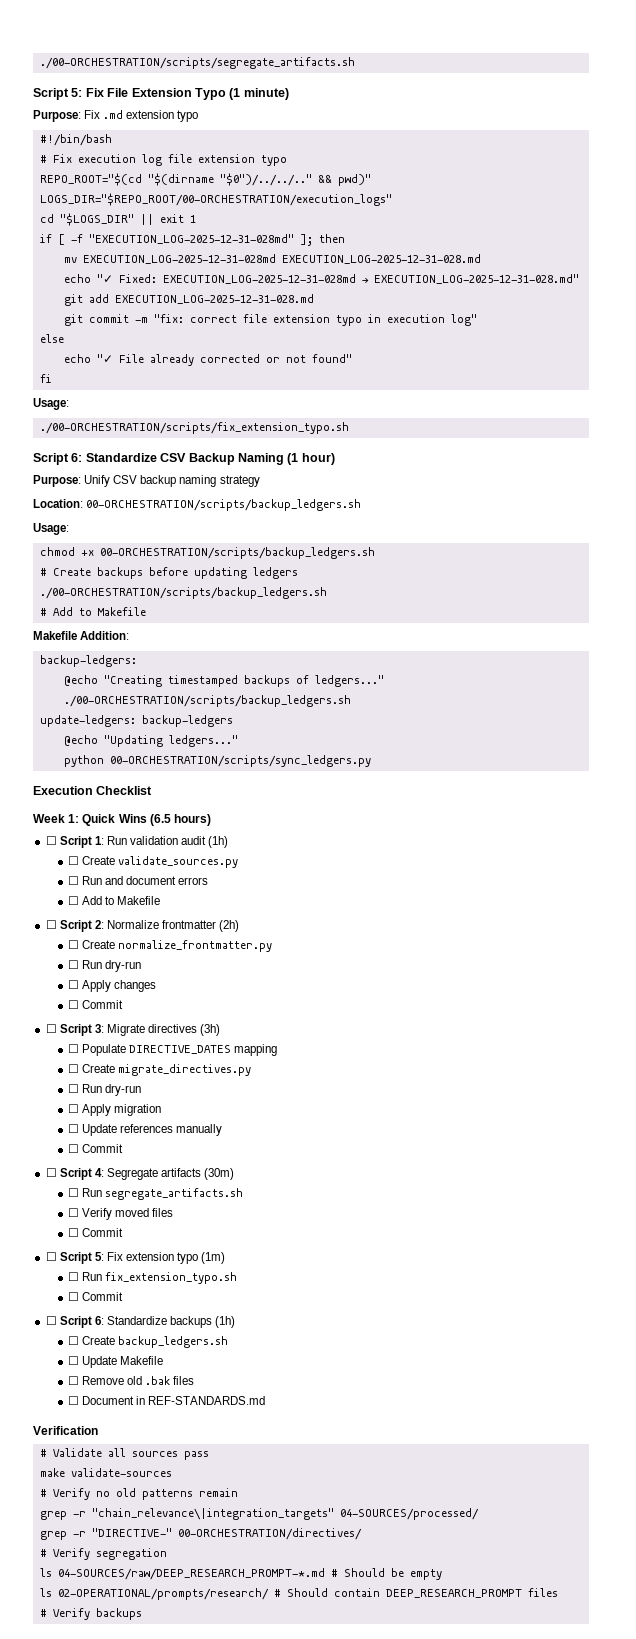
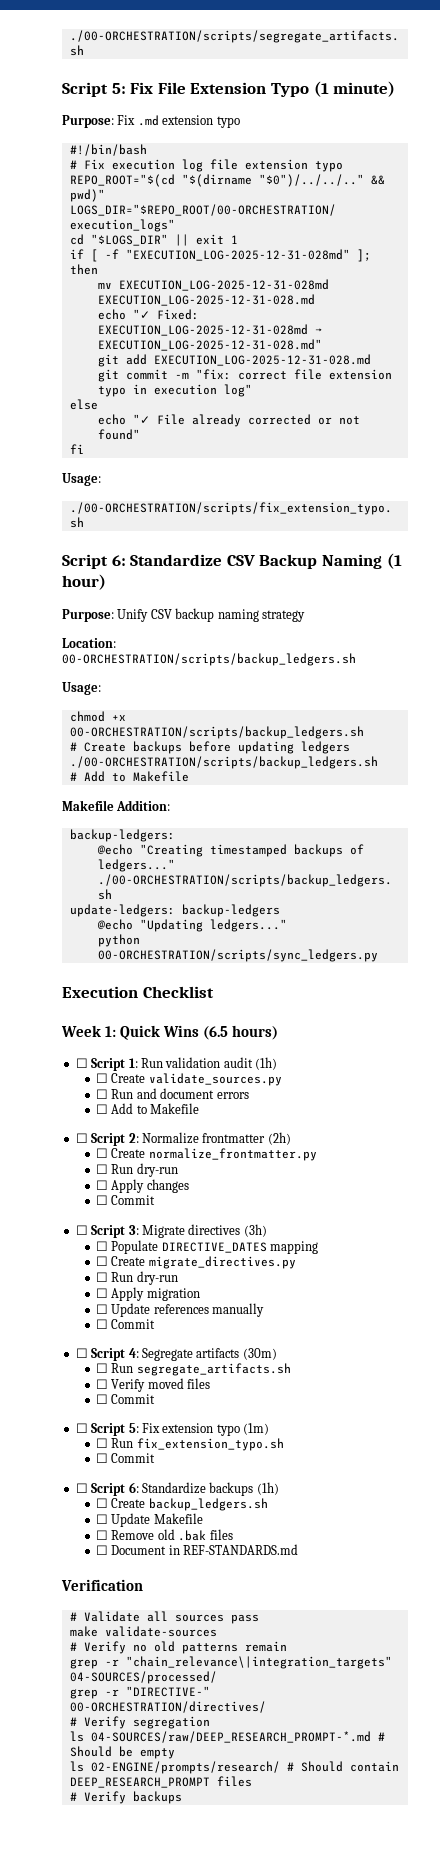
[57,1588,269,1600] 02-OPERATIONAL/prompts/research/ -> [90,1761,280,1774] 02-ENGINE/prompts/research/

